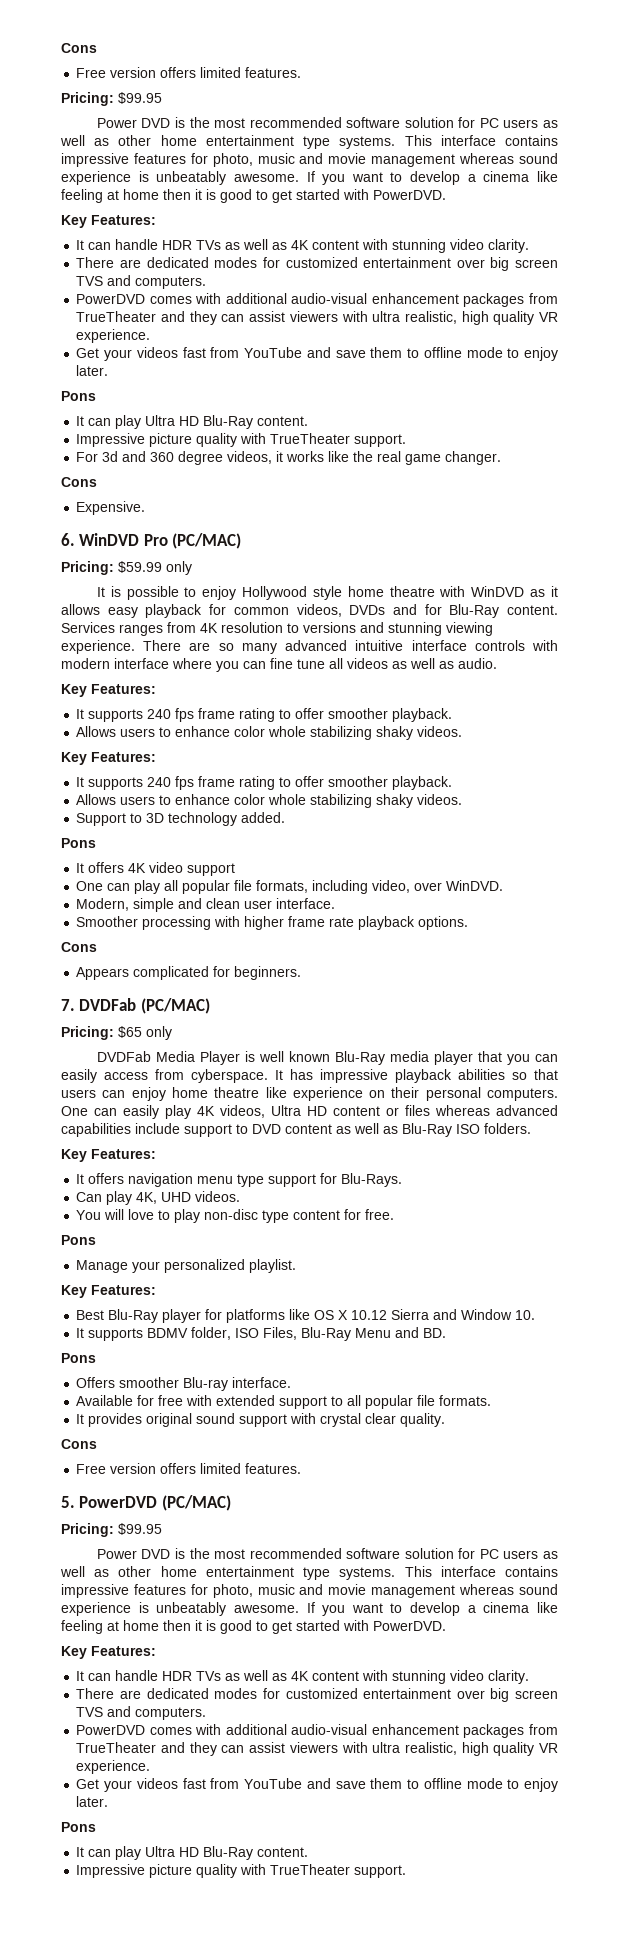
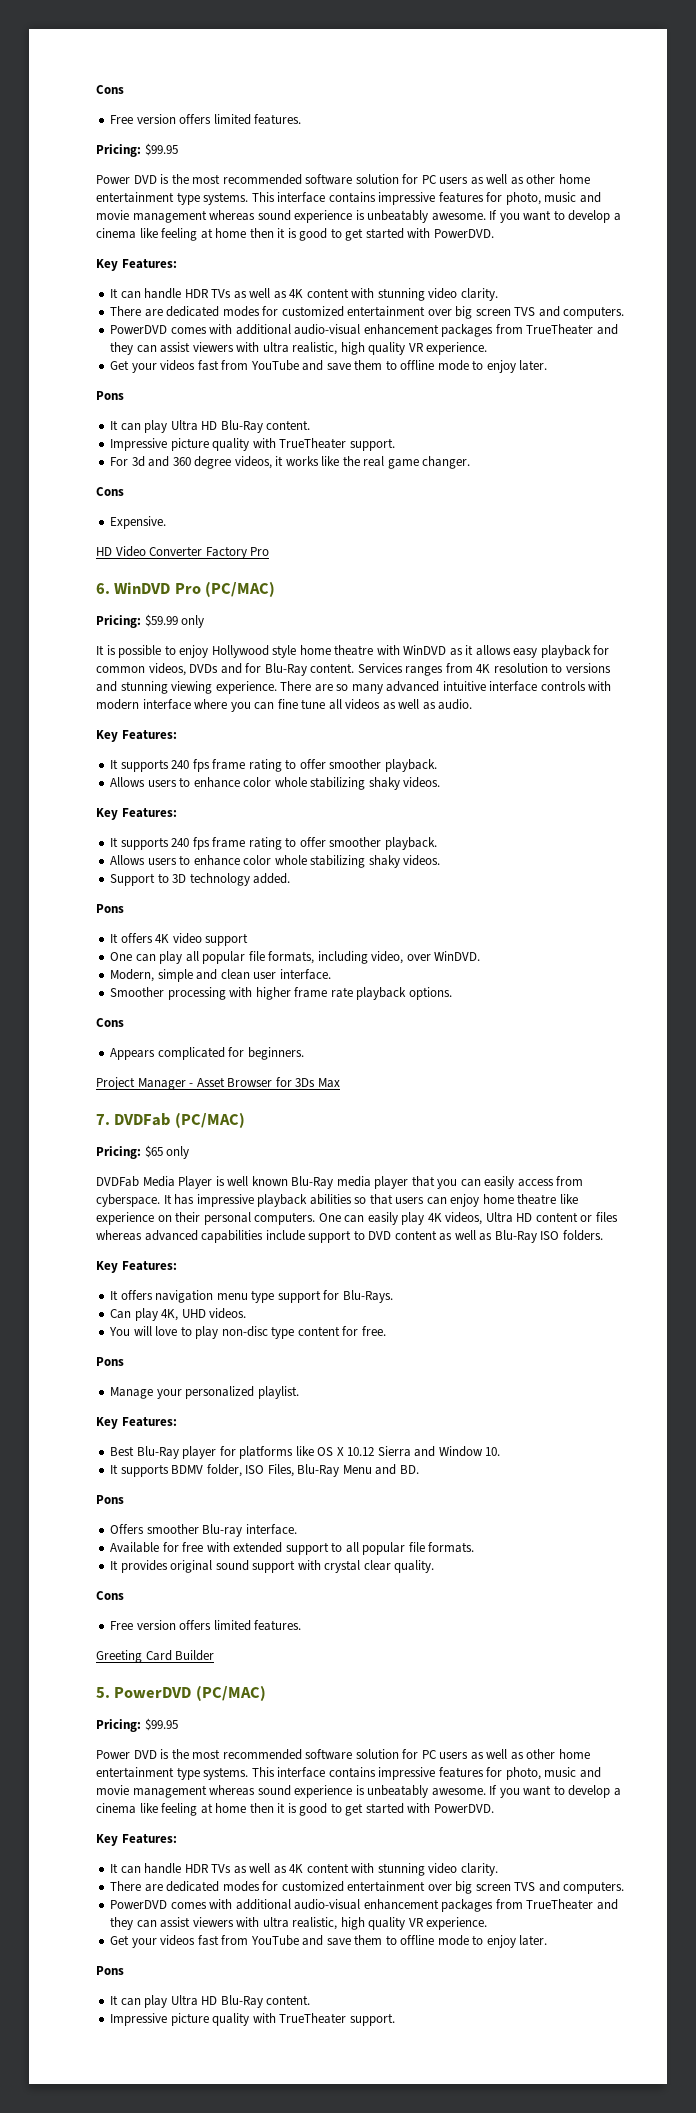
(146, 508) none -> [96,546,270,559] // HD Video Converter Factory Pro
(302, 973) none -> [96,1077,340,1090] // Project Manager - Asset Browser for 3Ds Max
(302, 1468) none -> [96,1650,215,1663] // Greeting Card Builder

